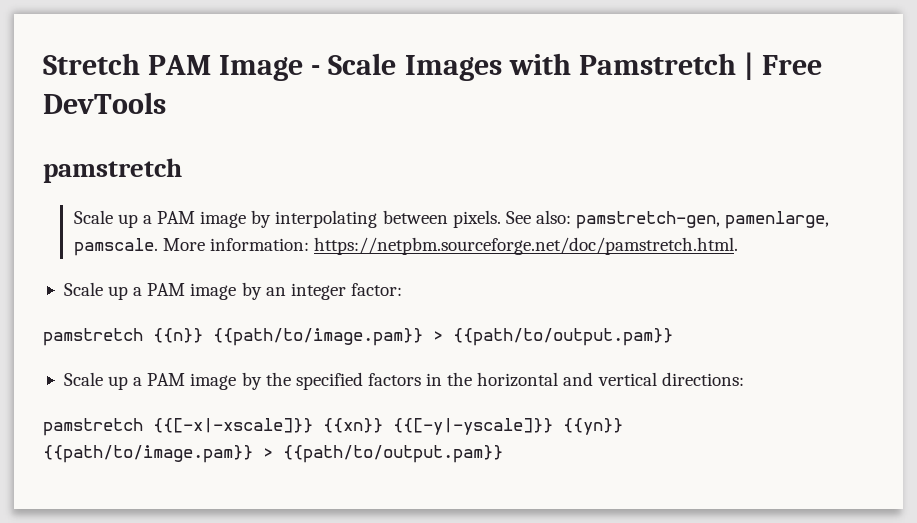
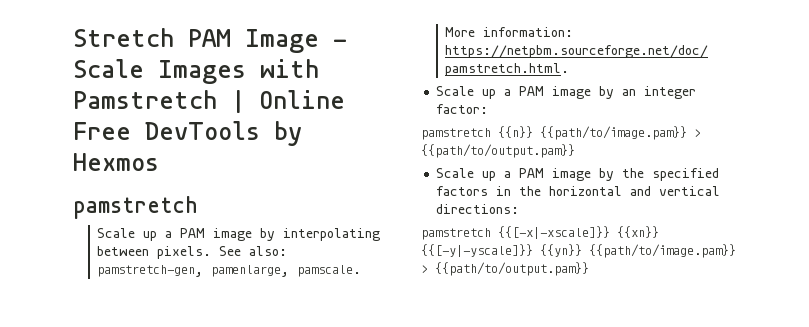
(754, 66) none -> [259,90,345,109] Online
(166, 103) none -> [274,121,302,146] [73,153,159,171] by Hexmos

